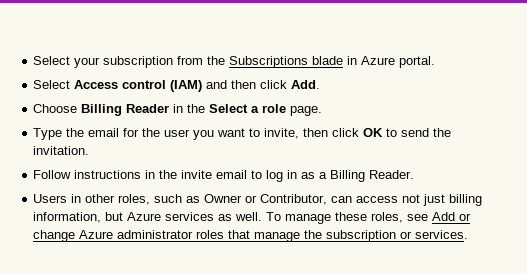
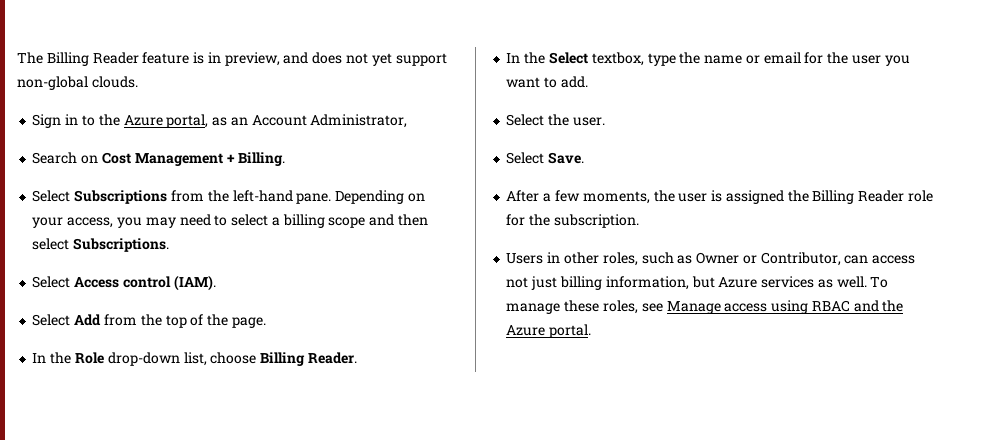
[33,56,436,68] [33,80,321,92] [33,104,323,116] [33,128,85,140] Select your subscription from the Subscriptions blade in Azure portal. // Select Access control (IAM) and then click Add. // Choose Billing Reader in the Select a role page. // Type the -> [17,52,447,66] [17,76,138,90] [32,114,408,128] [32,152,286,166] [32,190,425,204] [32,214,428,228] [32,238,170,252] [32,275,216,291] [32,314,266,328] [32,352,357,366] [506,52,760,66] The Billing Reader feature is in preview, and does not yet support non-global clouds. // Sign in to the Azure portal, as an Account Administrator, // Search on Cost Management + Billing. // Select Subscriptions from the left-hand pane. Depending on your access, you may need to select a billing scope and then select Subscriptions. // Select Access control (IAM). // Select Add from the top of the page. // In the Role drop-down list, choose Billing Reader. // In the Select textbox, type the name or
[264,128,452,139] [33,146,90,155] [33,170,415,182] invite, then click OK to send the invitation. // Follow instructions in the invite email to log in as a Billing Reader. -> [560,76,588,88] [506,114,605,126] [506,152,585,164] [506,190,933,204] [506,214,639,228] add. // Select the user. // Select Save. // After a few moments, the user is assigned the Billing Reader role for the subscription.
[432,212,472,221] [33,230,469,242] Add or change Azure administrator roles that manage the subscription or services. -> [666,300,904,314] [506,324,592,338] Manage access using RBAC and the Azure portal.

